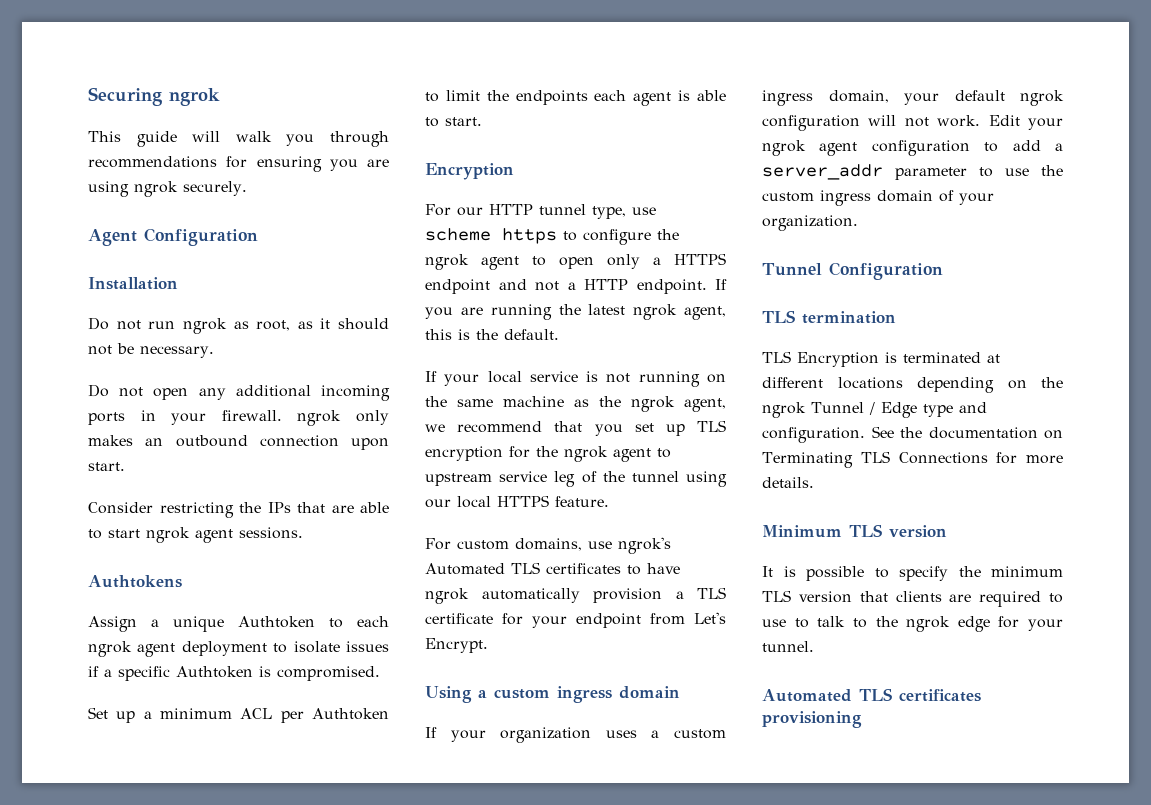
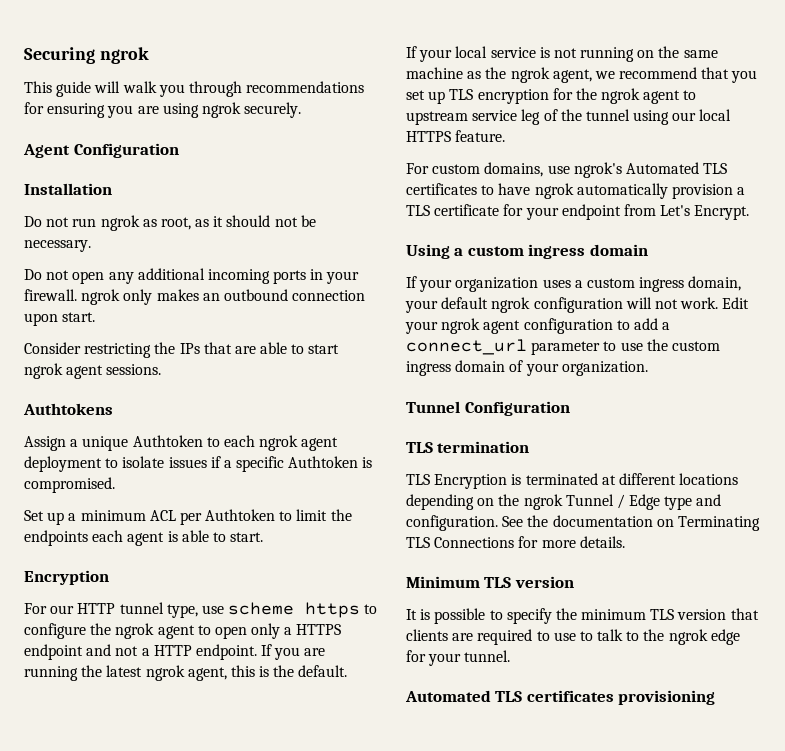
[762,164,883,180] server_addr -> [406,339,527,355] connect_url

